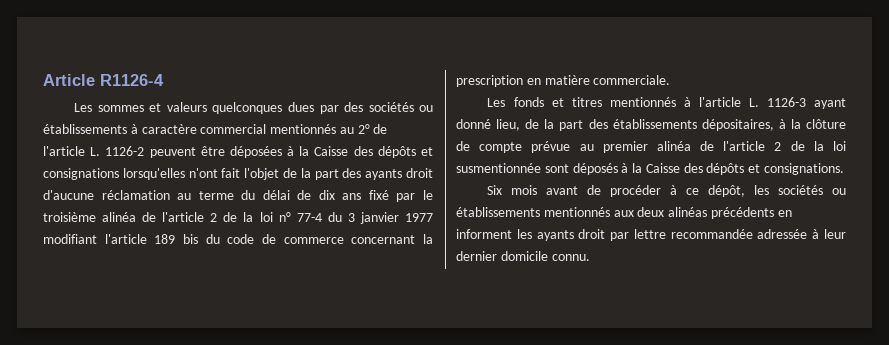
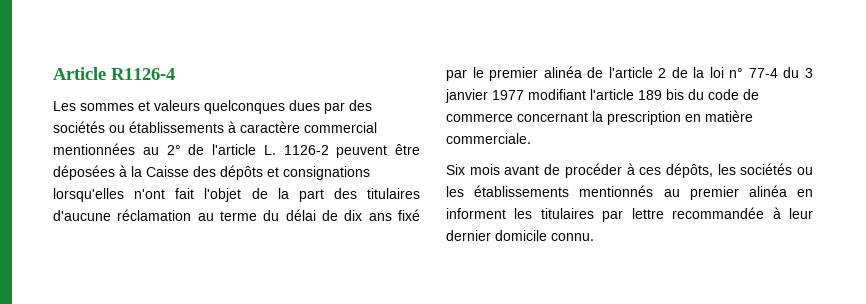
[270,124,337,134] mentionnés -> [53,143,135,155] mentionnées
[365,168,434,180] ayants droit -> [367,188,420,199] titulaires
[43,212,96,222] troisième -> [489,67,539,81] premier
[487,97,847,109] [456,119,846,131] [456,141,846,153] [456,163,845,175] // Les fonds et titres mentionnés à l'article L. 1126-3 ayant donné lieu, de la part des établissements dépositaires, à la clôture de compte prévue au premier alinéa de l'article 2 de la loi susmentionnée sont déposés à la Caisse des dépôts et consignations. -> (531, 138) none
[686,185,746,197] ce dépôt, -> [639,163,713,178] ces dépôts,
(847, 191) none -> [446,186,464,197] les
[613,207,774,219] aux deux alinéas précédents -> [663,185,787,200] au premier alinéa
[536,229,606,241] ayants droit -> [540,208,594,219] titulaires
[757,229,808,239] adressée -> (765, 213) none

